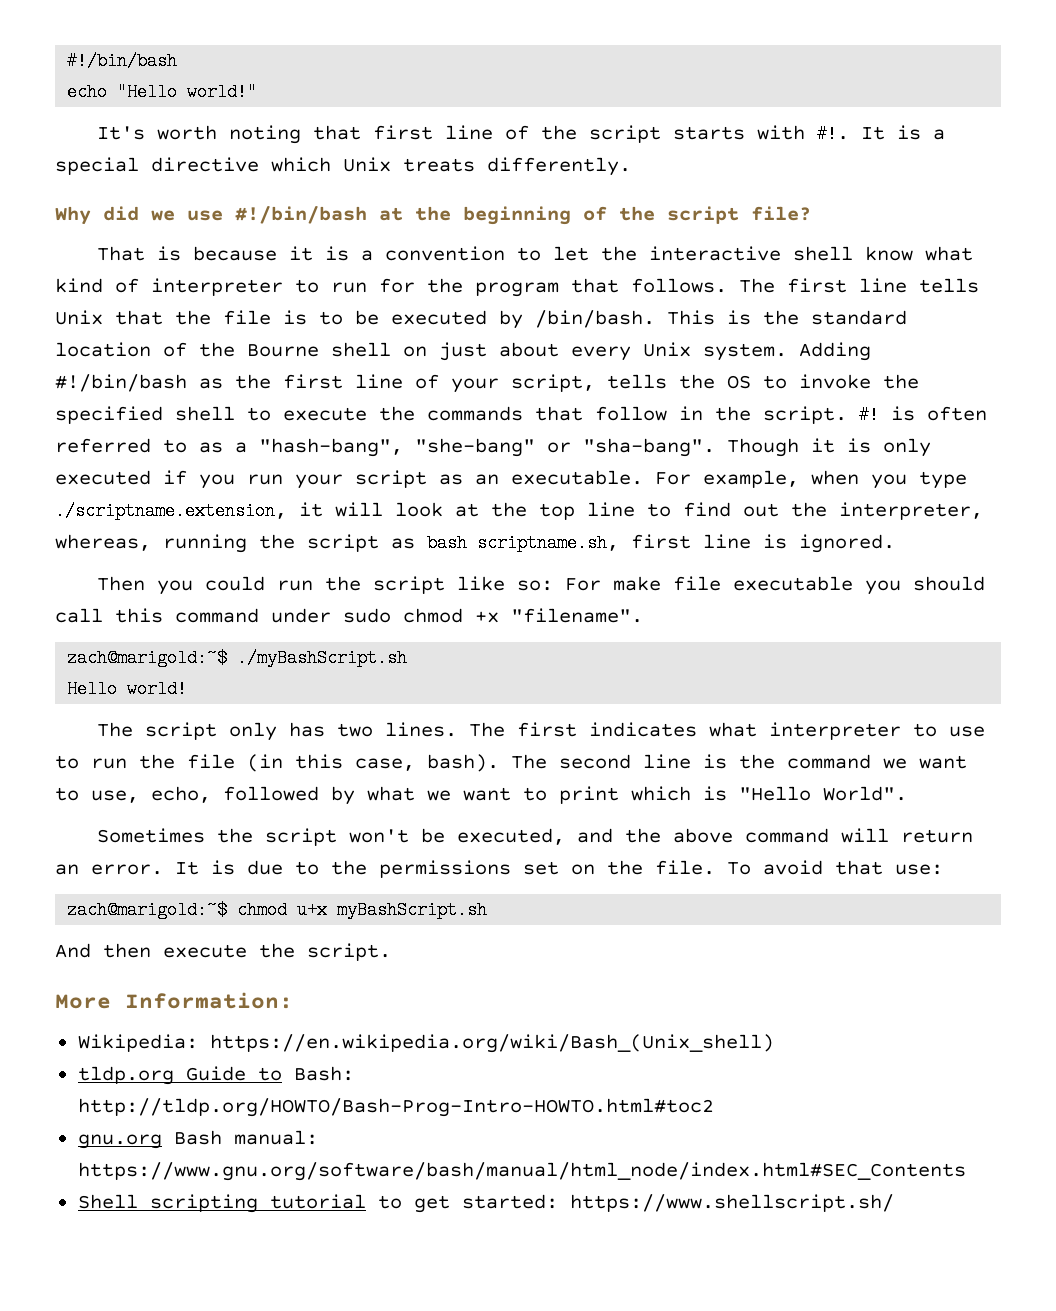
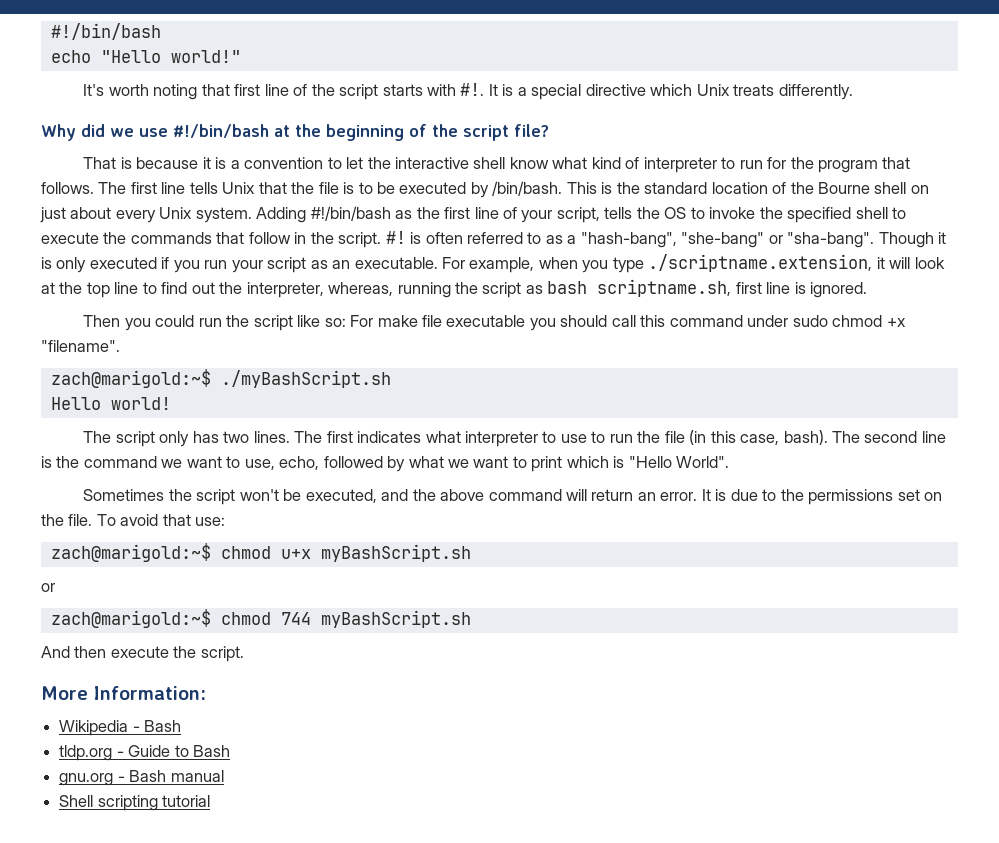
(488, 910) none -> [41,583,55,592] [50,609,471,628] // or // zach@marigold:~$ chmod 744 myBashScript.sh
[77,1034,774,1053] Wikipedia: https://en.wikipedia.org/wiki/Bash_(Unix_shell) -> [59,720,182,736] Wikipedia - Bash
(174, 1075) none -> [116,751,124,757] -
[293,1066,354,1081] [77,1098,714,1117] Bash: http://tldp.org/HOWTO/Bash-Prog-Intro-HOWTO.html#toc2 -> [192,745,230,757] Bash
[173,1130,318,1145] [77,1162,966,1181] Bash manual: https://www.gnu.org/software/bash/manual/html_node/index.html#SEC_Contents -> [117,770,224,782] - Bash manual
[377,1194,894,1213] to get started: https://www.shellscript.sh/ -> (211, 801) none

